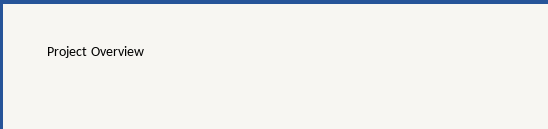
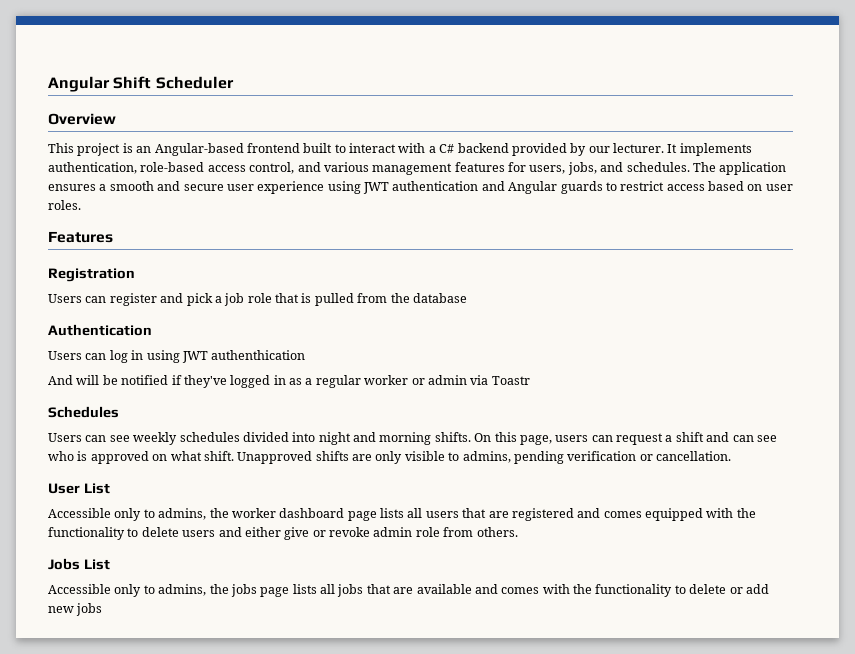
[47,46,144,58] Project Overview -> [48,76,234,92] [48,113,116,125] [48,143,752,156] [48,162,787,175] [48,181,793,194] [48,200,81,210] [48,231,113,243] [48,268,135,282] [48,293,467,306] [48,324,152,336] [48,350,306,363] [48,375,530,388] [48,406,119,418] [48,432,777,445] [48,451,731,464] [48,483,110,494] [48,508,756,521] [48,527,518,540] [48,558,110,570] [48,584,769,597] [48,603,103,616] Angular Shift Scheduler // Overview // This project is an Angular-based frontend built to interact with a C# backend provided by our lecturer. It implements authentication, role-based access control, and various management features for users, jobs, and schedules. The application ensures a smooth and secure user experience using JWT authentication and Angular guards to restrict access based on user roles. // Features // Registration // Users can register and pick a job role that is pulled from the database // Authentication // Users can log in using JWT authenthication // And will be notified if they've logged in as a regular worker or admin via Toastr // Schedules // Users can see weekly schedules divided into night and morning shifts. On this page, users can request a shift and can see who is approved on what shift. Unapproved shifts are only visible to admins, pending verification or cancellation. // User List // Accessible only to admins, the worker dashboard page lists all users that are registered and comes equipped with the functionality to delete users and either give or revoke admin role from others. // Jobs List // Accessible only to admins, the jobs page lists all jobs that are available and comes with the functionality to delete or add new jobs

